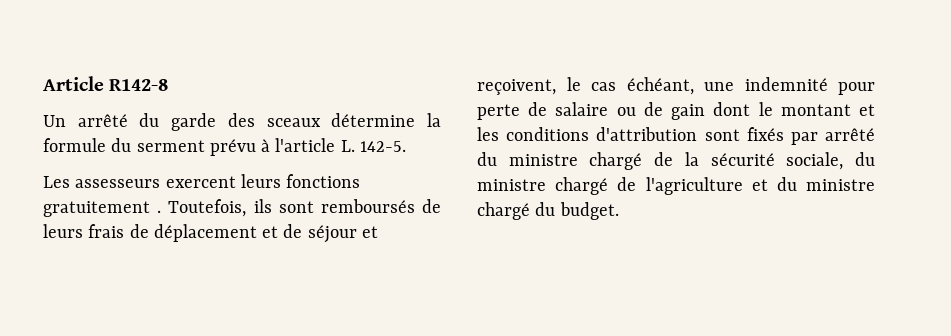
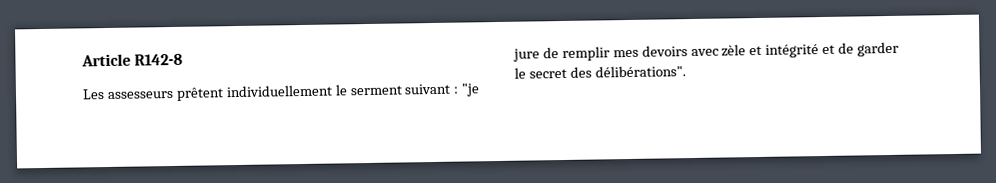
[43,113,441,131] [43,138,406,156] [43,174,361,188] [43,199,441,217] [43,224,378,243] [477,77,875,95] [477,102,875,120] [477,127,875,145] [477,152,875,170] [477,177,875,195] [477,202,619,220] Un arrêté du garde des sceaux détermine la formule du serment prévu à l'article L. 142-5. // Les assesseurs exercent leurs fonctions gratuitement . Toutefois, ils sont remboursés de leurs frais de déplacement et de séjour et reçoivent, le cas échéant, une indemnité pour perte de salaire ou de gain dont le montant et les conditions d'attribution sont fixés par arrêté du ministre chargé de la sécurité sociale, du ministre chargé de l'agriculture et du ministre chargé du budget. -> [82,83,481,101] [513,41,900,62] [514,65,686,79] Les assesseurs prêtent individuellement le serment suivant : "je jure de remplir mes devoirs avec zèle et intégrité et de garder le secret des délibérations".

